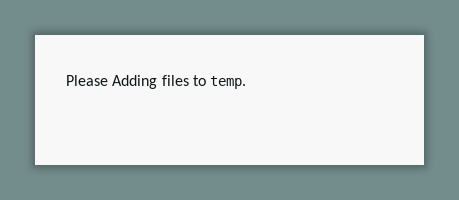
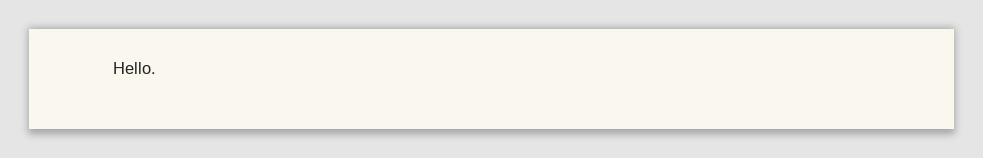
[66,75,247,89] Please Adding files to temp. -> [113,62,156,74] Hello.

